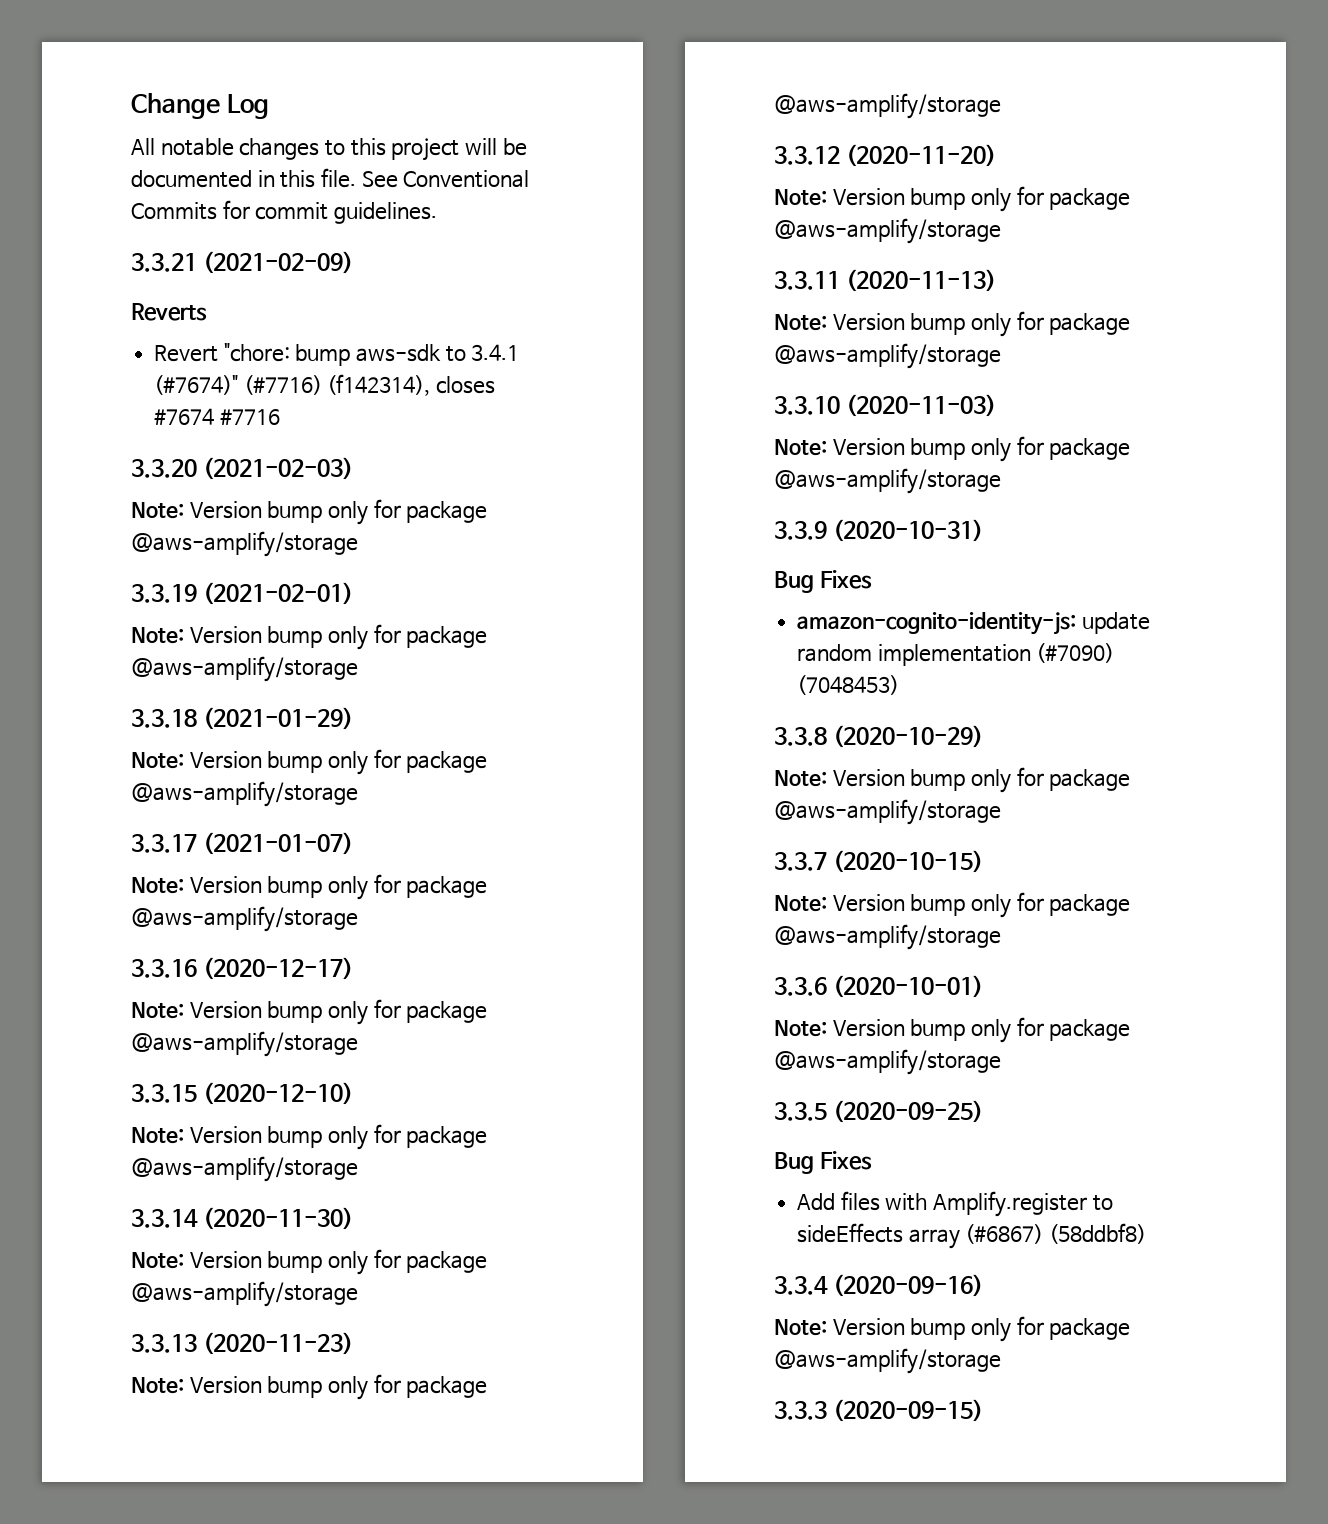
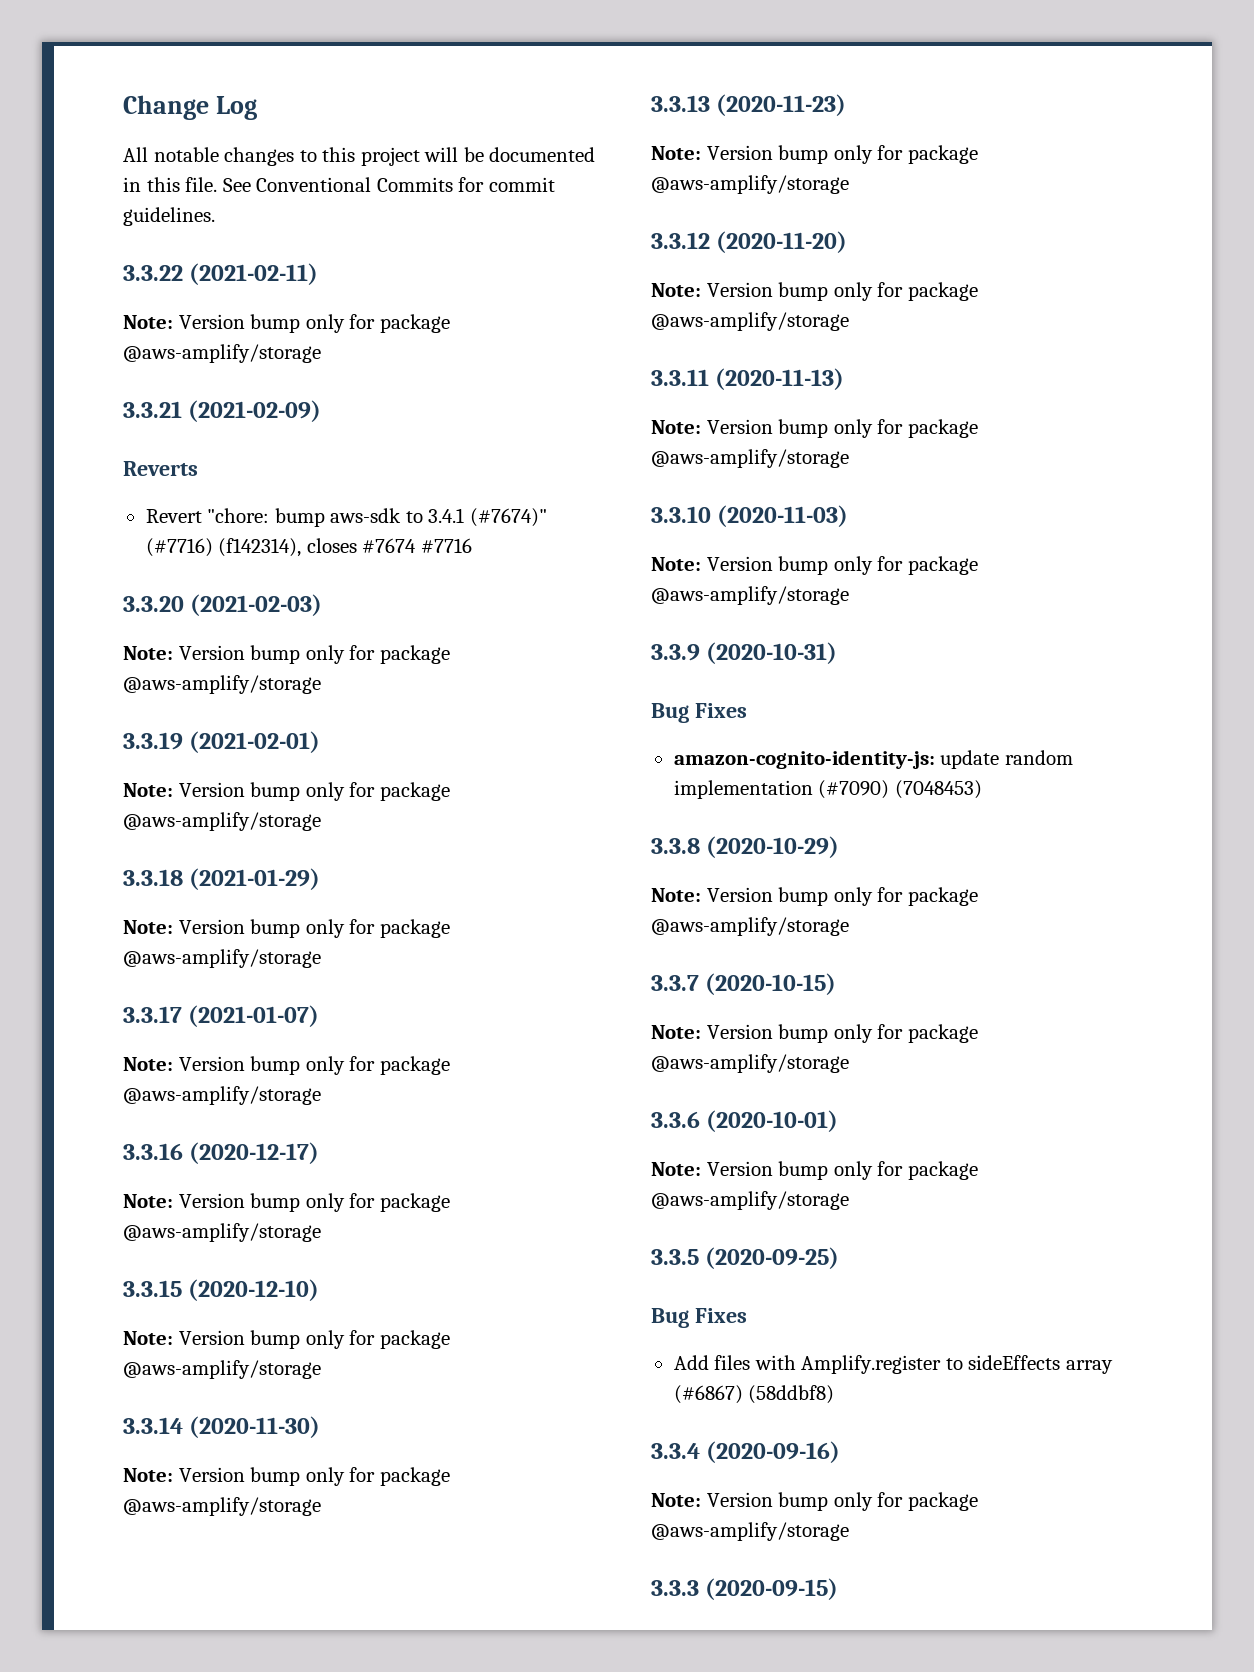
(438, 213) none -> [123,263,319,285] [123,314,450,333] [123,344,321,363] // 3.3.22 (2021-02-11) // Note: Version bump only for package @aws-amplify/storage

